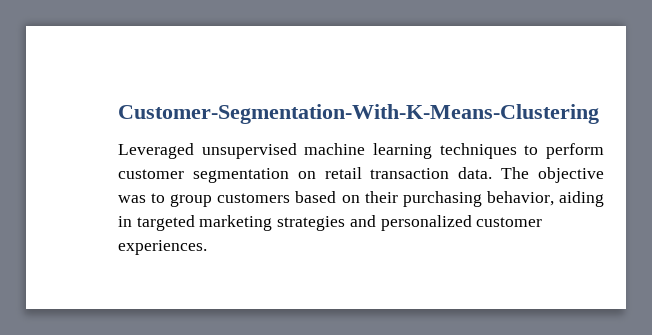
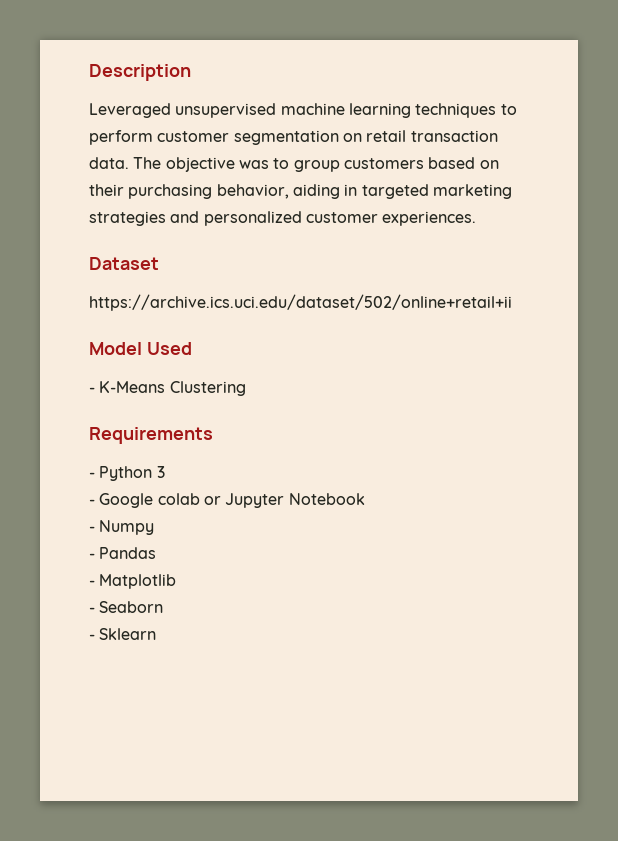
[118,104,599,124] Customer-Segmentation-With-K-Means-Clustering -> [89,64,191,81] Description
(207, 247) none -> [89,257,159,270] [89,294,512,311] [89,342,192,355] [89,381,246,396] [89,427,213,444] [89,466,165,481] [89,493,365,508] [89,520,155,535] [89,547,157,559] [89,574,177,589] [89,601,164,613] [89,628,157,640] // Dataset // https://archive.ics.uci.edu/dataset/502/online+retail+ii // Model Used // - K-Means Clustering // Requirements // - Python 3 // - Google colab or Jupyter Notebook // - Numpy // - Pandas // - Matplotlib // - Seaborn // - Sklearn

